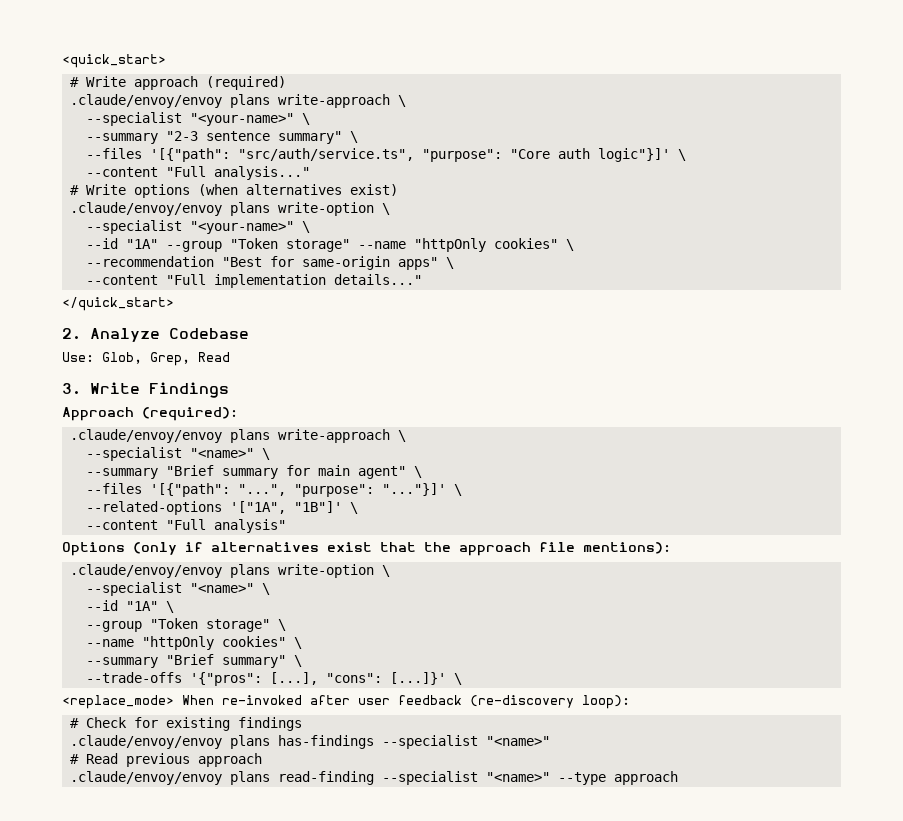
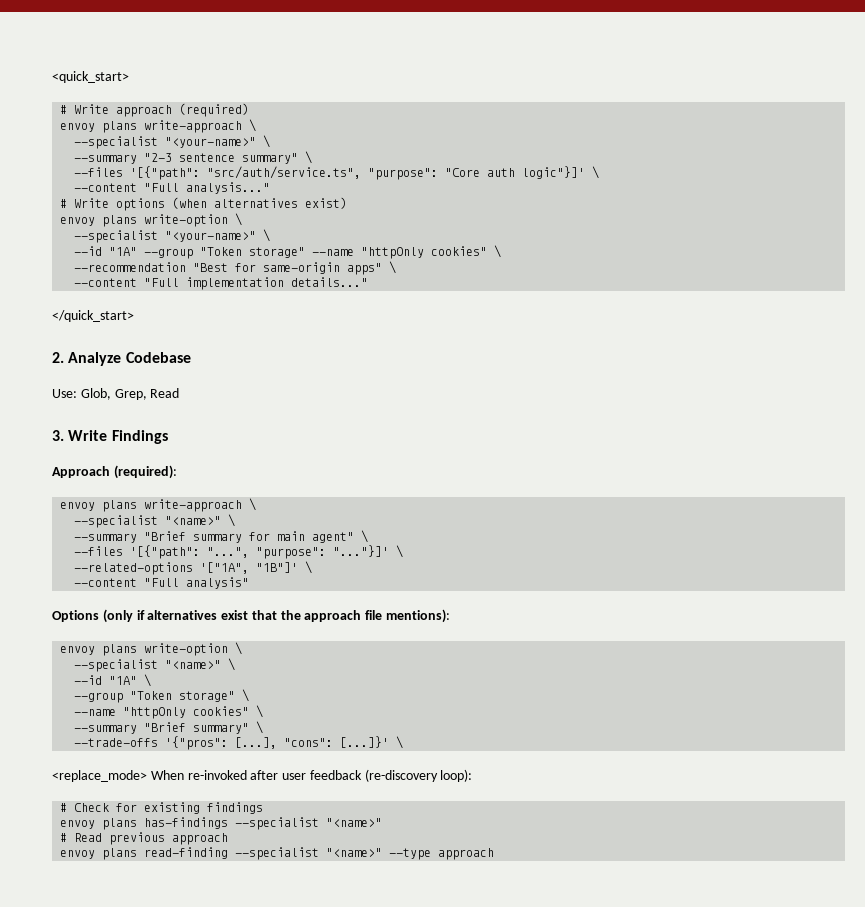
[69,94,222,108] .claude/envoy/envoy -> [60,123,96,132] envoy
[69,202,222,216] .claude/envoy/envoy -> [60,217,96,226] envoy
[69,429,222,443] .claude/envoy/envoy -> [60,502,96,511] envoy
[69,564,222,578] .claude/envoy/envoy -> [60,646,96,655] envoy
[69,735,222,749] .claude/envoy/envoy -> [60,820,96,829] envoy
[69,771,222,785] .claude/envoy/envoy -> [60,850,96,859] envoy

